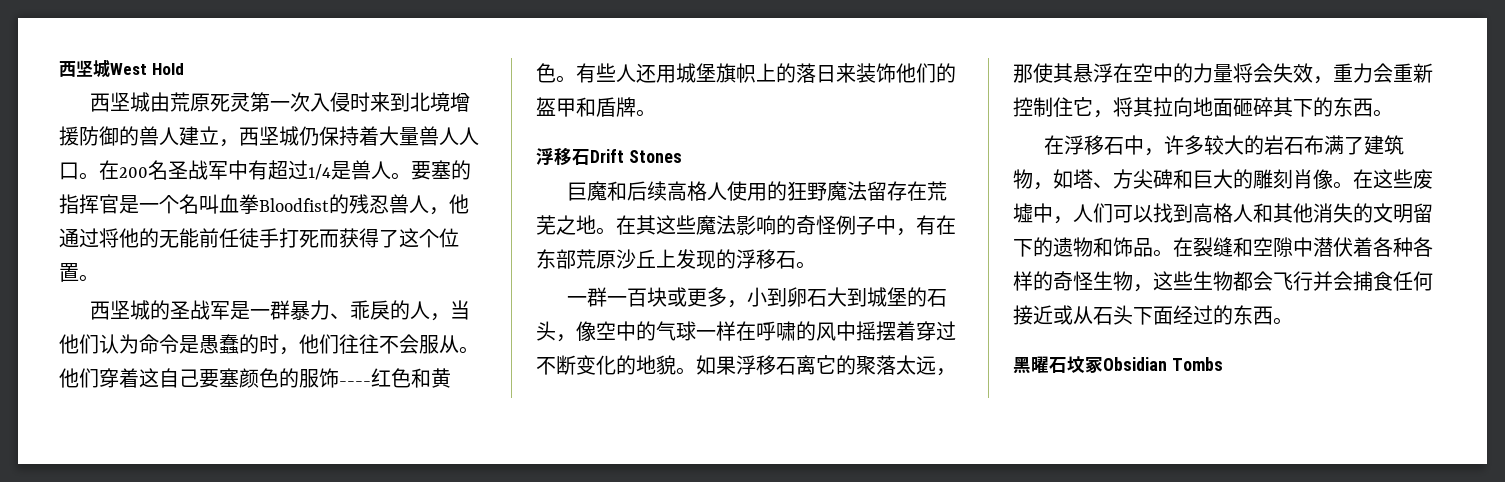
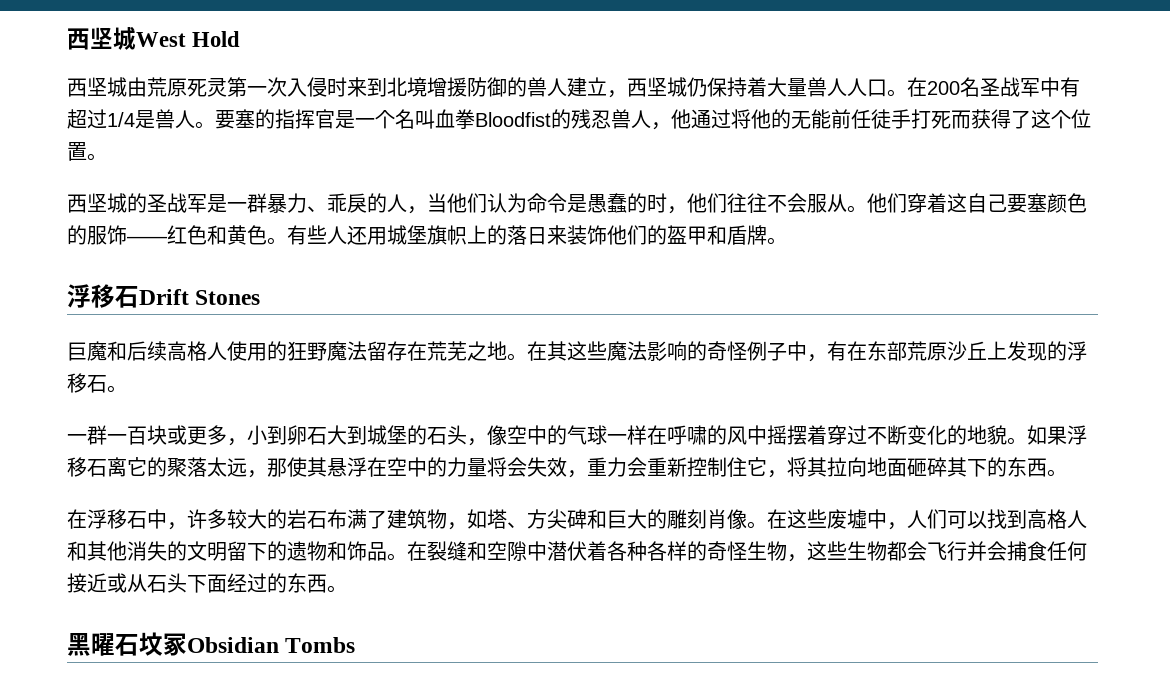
[339,381,371,386] ---- -> [127,236,167,243] ——

